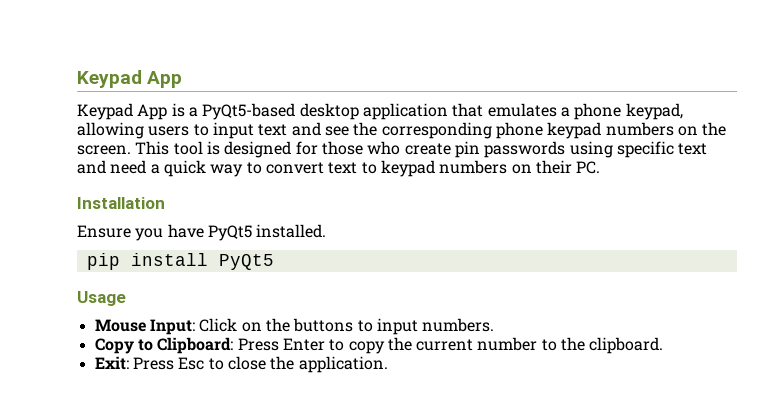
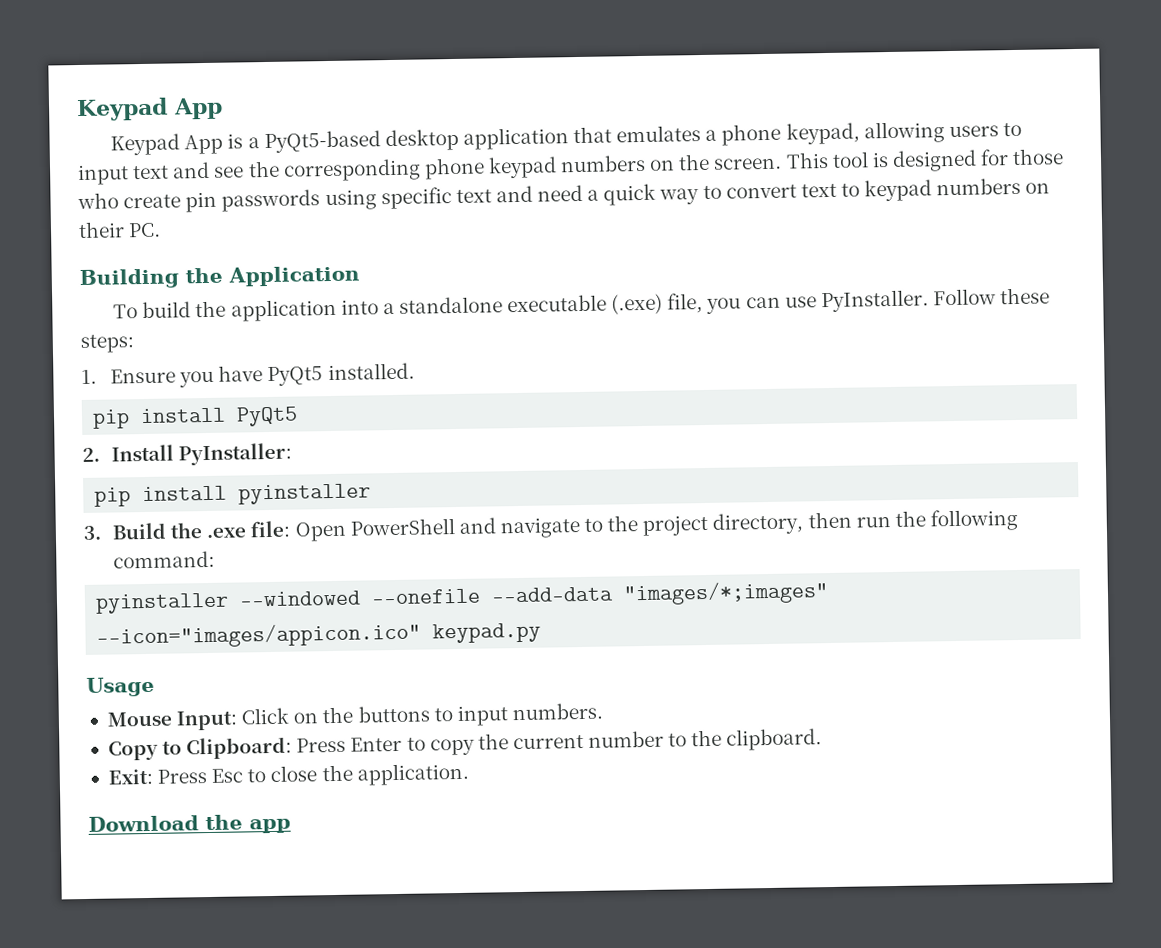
[77,197,165,209] Installation // -> [79,265,360,290] [113,287,1051,322] [80,334,134,354] [81,369,97,385] Building the Application // To build the application into a standalone executable (.exe) file, you can use PyInstaller. Follow these steps: // 1.
(274, 262) none -> [82,442,293,466] [94,483,372,507] [83,508,1019,542] [113,550,216,569] [95,581,830,614] [96,622,542,649] // 2. Install PyInstaller: // pip install pyinstaller // 3. Build the .exe file: Open PowerShell and navigate to the project directory, then run the following command: // pyinstaller --windowed --onefile --add-data "images/*;images" --icon="images/appicon.ico" keypad.py
(388, 364) none -> [88,814,291,834] // Download the app

